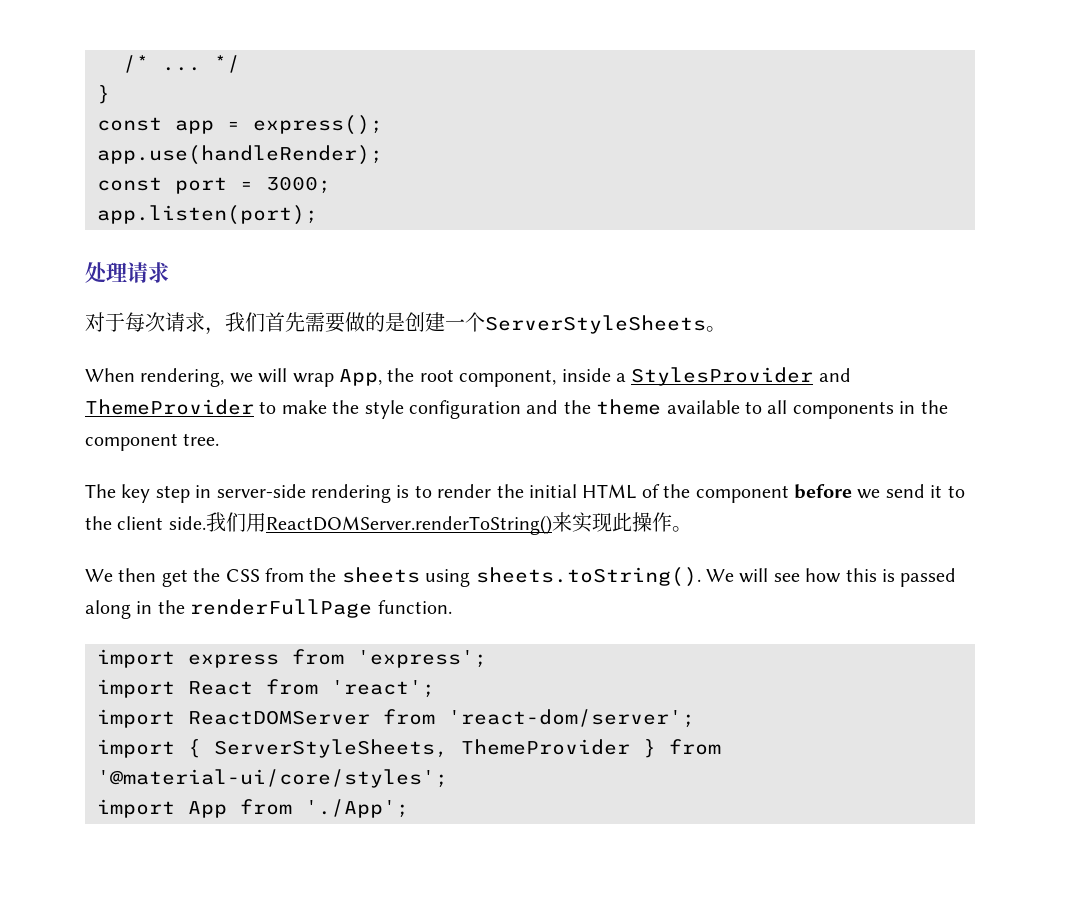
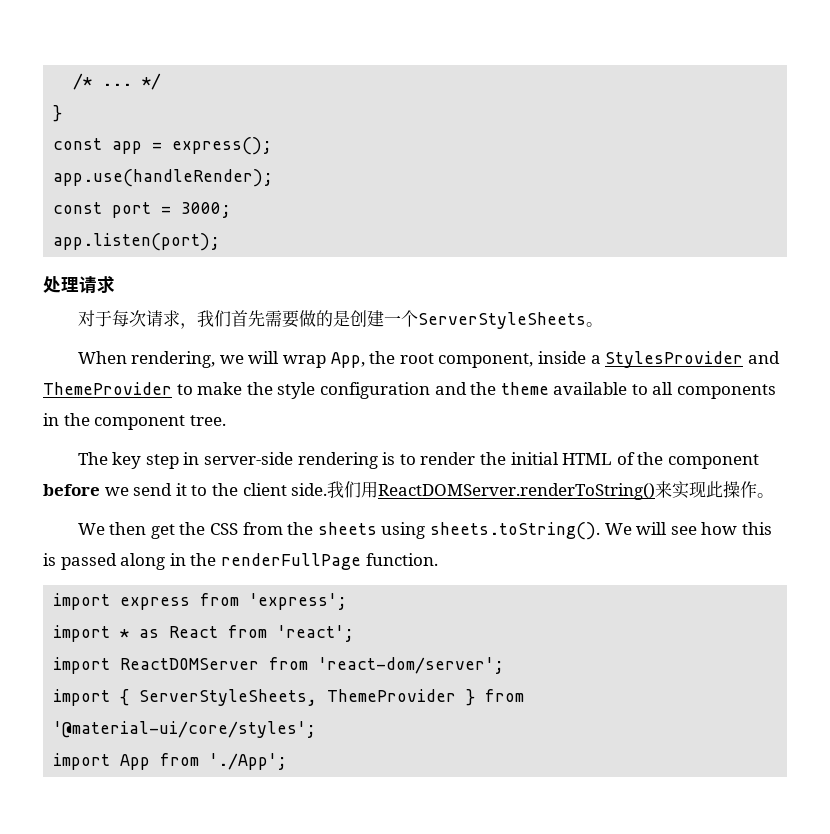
(175, 688) none -> [120,629,160,638] * as

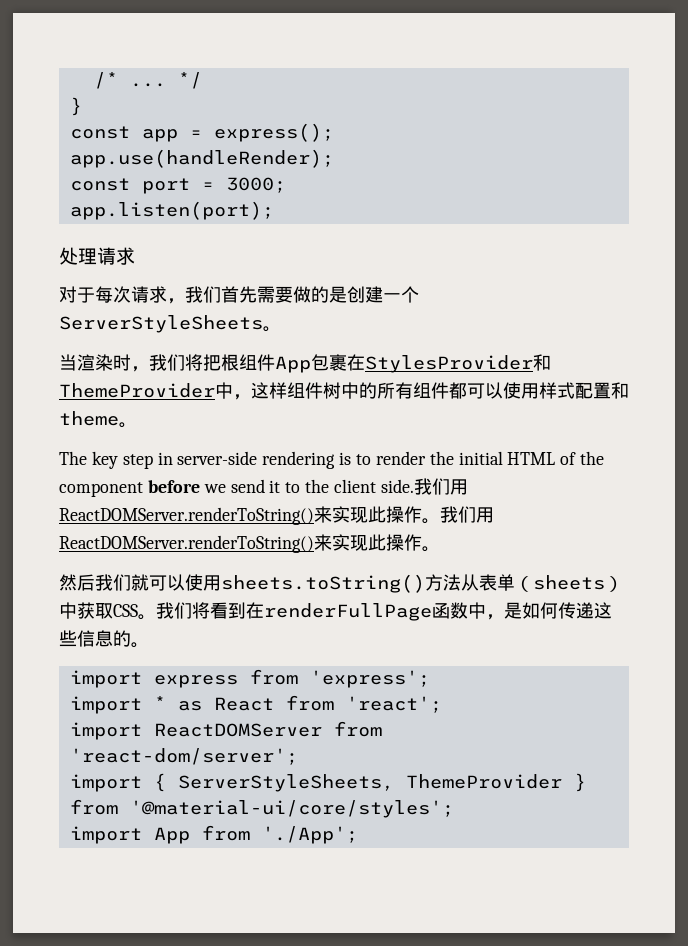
[77,351,780,368] [43,382,777,399] [43,413,226,430] When rendering, we will wrap App, the root component, inside a StylesProvider and ThemeProvider to make the style configuration and the theme available to all components in the component tree. -> [59,354,551,373] [59,382,629,400] [59,411,137,428] 当渲染时，我们将把根组件App包裹在StylesProvider和ThemeProvider中，这样组件树中的所有组件都可以使用样式配置和theme。
[77,522,772,540] [43,553,438,570] // We then get the CSS from the sheets using sheets.toString(). We will see how this is passed along in the renderFullPage function. -> [440,506,494,523] [59,534,440,553] [59,574,623,593] [59,602,612,621] [59,630,149,648] 我们用ReactDOMServer.renderToString()来实现此操作。 // 然后我们就可以使用sheets.toString()方法从表单（sheets）中获取CSS。我们将看到在renderFullPage函数中，是如何传递这些信息的。

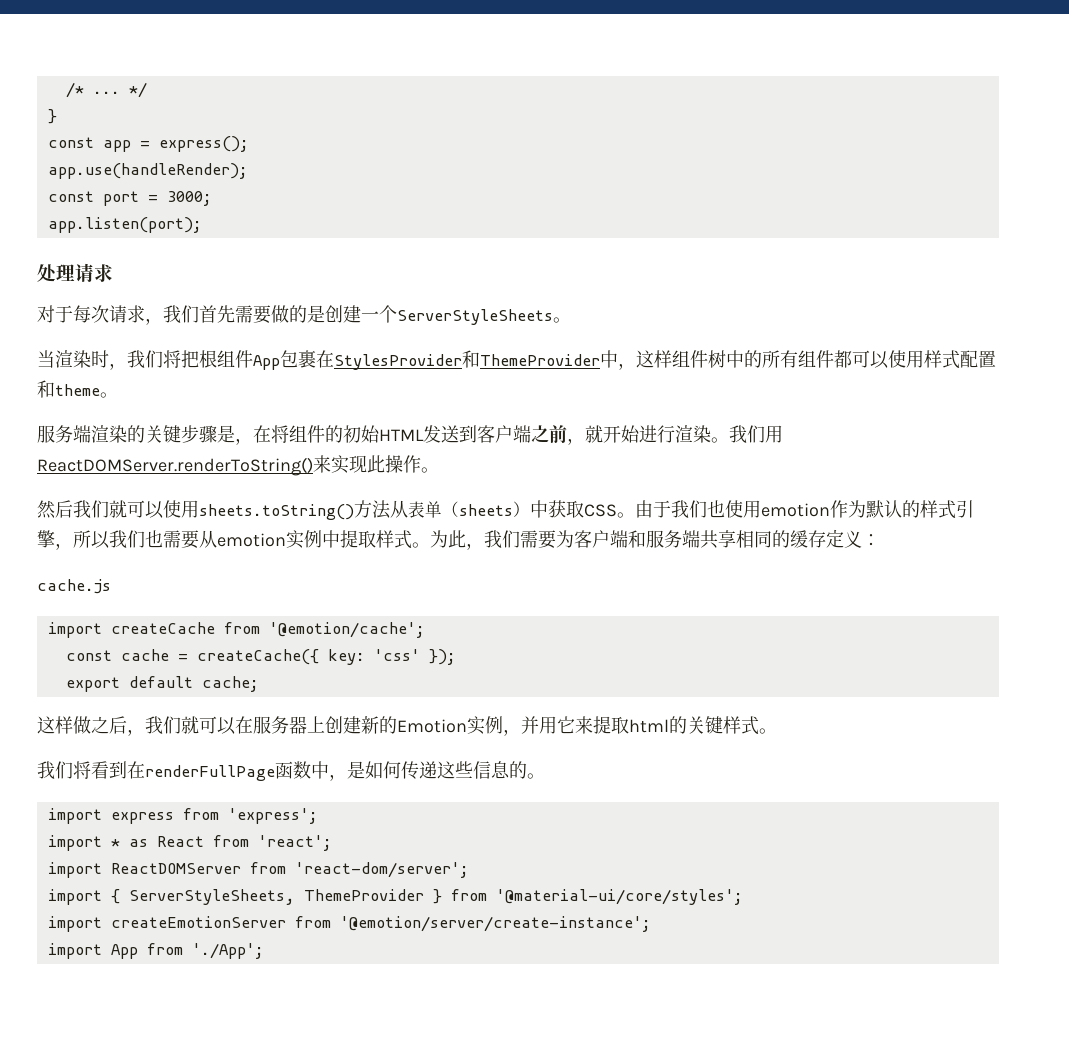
[59,451,605,469] [59,478,468,497] [59,506,422,525] The key step in server-side rendering is to render the initial HTML of the component before we send it to the client side.我们用ReactDOMServer.renderToString()来实现此操作 -> [37,425,711,445] 服务端渲染的关键步骤是，在将组件的初始HTML发送到客户端之前，就开始进行渲染
(156, 617) none -> [635,500,974,519] [37,529,880,550] [37,579,111,594] [47,622,425,638] [65,649,456,665] [65,676,259,692] [37,716,777,736] 由于我们也使用emotion作为默认的样式引擎，所以我们也需要从emotion实例中提取样式。为此，我们需要为客户端和服务端共享相同的缓存定义： // cache.js // import createCache from '@emotion/cache'; // const cache = createCache({ key: 'css' }); // export default cache; // 这样做之后，我们就可以在服务器上创建新的Emotion实例，并用它来提取html的关键样式。 //
(454, 809) none -> [47,916,651,932] // import createEmotionServer from '@emotion/server/create-instance';

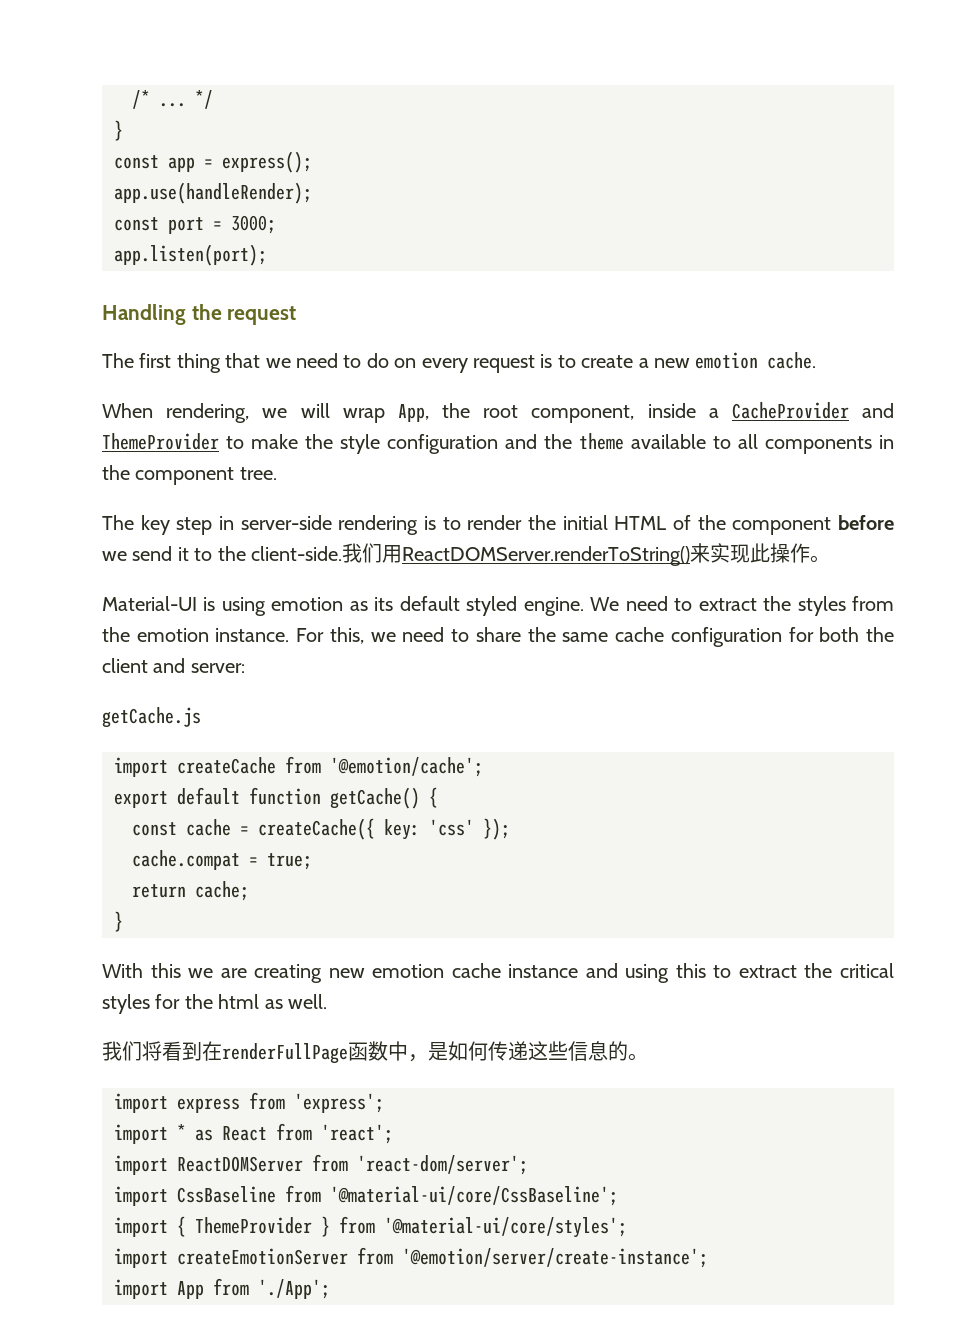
[37,263,113,283] [37,305,571,325] [37,350,996,370] [37,380,118,398] [37,425,729,445] 处理请求 // 对于每次请求，我们首先需要做的是创建一个ServerStyleSheets。 // 当渲染时，我们将把根组件App包裹在StylesProvider和ThemeProvider中，这样组件树中的所有组件都可以使用样式配置和theme。 // 服务端渲染的关键步骤是，在将组件的初始HTML发送到客户端之前，就开始进行渲染。 -> [102,304,297,325] [102,352,817,373] [102,402,894,423] [102,433,894,454] [102,465,277,485] [102,515,894,535] [102,546,342,561] Handling the request // The first thing that we need to do on every request is to create a new emotion cache. // When rendering, we will wrap App, the root component, inside a CacheProvider and ThemeProvider to make the style configuration and the theme available to all components in the component tree. // The key step in server-side rendering is to render the initial HTML of the component before we send it to the client-side.
[37,500,974,520] [37,529,880,550] [37,579,111,594] 然后我们就可以使用sheets.toString()方法从表单（sheets）中获取CSS。由于我们也使用emotion作为默认的样式引擎，所以我们也需要从emotion实例中提取样式。为此，我们需要为客户端和服务端共享相同的缓存定义： // cache.js -> [102,596,894,616] [102,627,894,647] [102,658,245,673] [102,707,201,728] Material-UI is using emotion as its default styled engine. We need to extract the styles from the emotion instance. For this, we need to share the same cache configuration for both the client and server: // getCache.js
(425, 630) none -> [114,787,438,809] // export default function getCache() {
[65,676,259,692] [37,716,777,736] export default cache; // 这样做之后，我们就可以在服务器上创建新的Emotion实例，并用它来提取html的关键样式。 -> [132,850,312,870] [132,881,249,901] [114,911,123,932] [102,963,894,983] [102,994,327,1014] cache.compat = true; // return cache; // } // With this we are creating new emotion cache instance and using this to extract the critical styles for the html as well.
(469, 870) none -> [114,1185,618,1206] // import CssBaseline from '@material-ui/core/CssBaseline';
[128,889,295,905] ServerStyleSheets, -> (186, 1226) none

